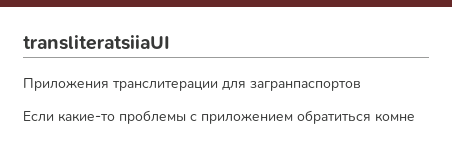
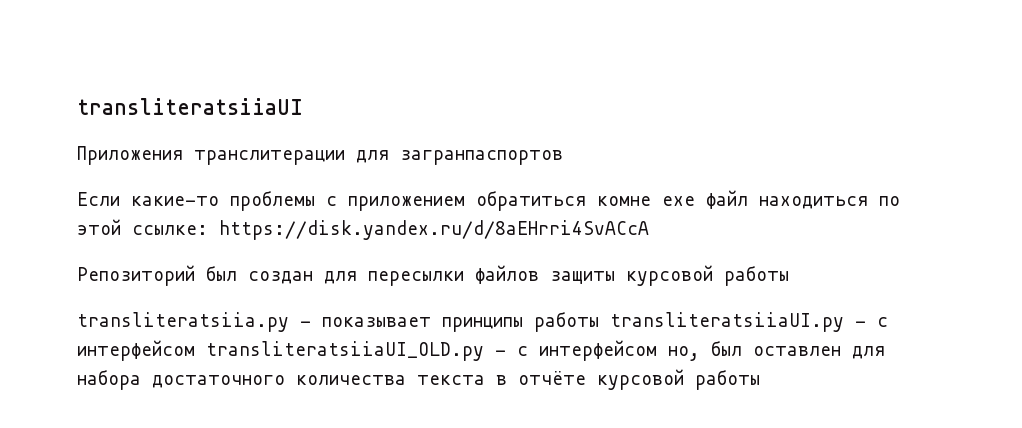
(415, 117) none -> [662,190,900,209] [77,219,649,240] [77,265,789,286] [77,312,888,332] [77,340,885,361] [77,369,760,390] exe файл находиться по этой ссылке: https://disk.yandex.ru/d/8aEHrri4SvACcA // Репозиторий был создан для пересылки файлов защиты курсовой работы // transliteratsiia.py - показывает принципы работы transliteratsiiaUI.py - с интерфейсом transliteratsiiaUI_OLD.py - с интерфейсом но, был оставлен для набора достаточного количества текста в отчёте курсовой работы

